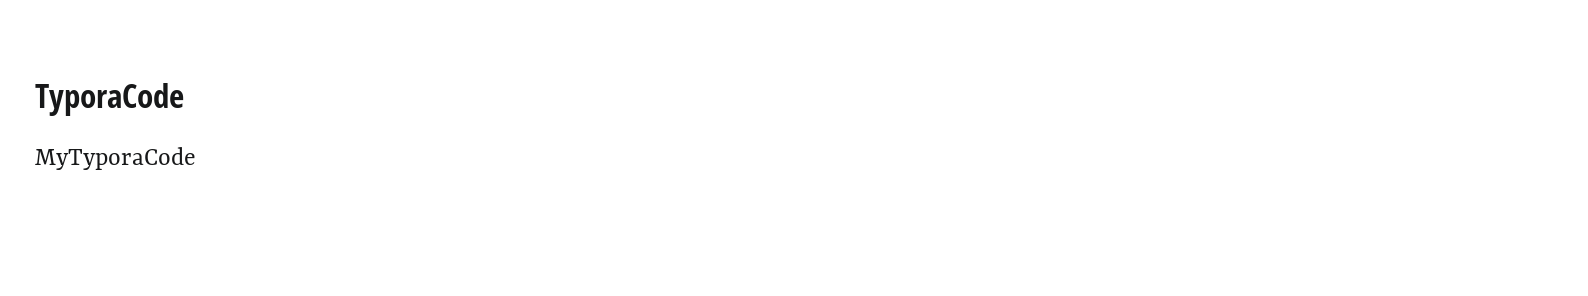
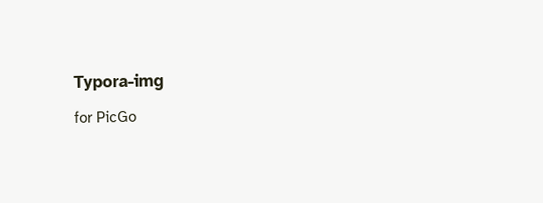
[35,83,184,116] [35,147,196,170] TyporaCode // MyTyporaCode -> [73,73,164,92] [74,109,137,123] Typora-img // for PicGo

